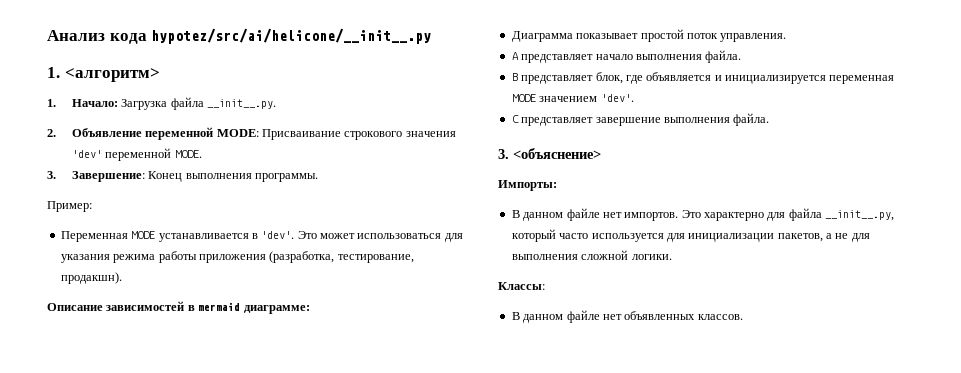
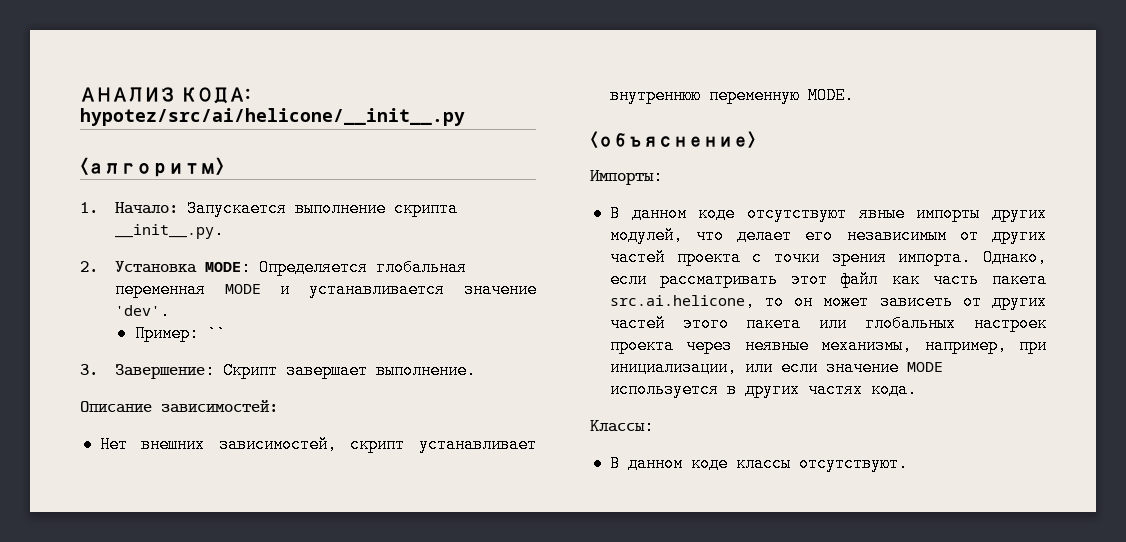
[47,30,147,44] Анализ кода -> [80,87,250,104] АНАЛИЗ КОДА:
[47,67,60,78] 1. -> (465, 117) none
[121,97,204,110] Загрузка файла -> [186,201,457,217] Запускается выполнение скрипта
[71,127,456,140] [71,148,202,161] [47,171,319,182] [47,201,92,212] [60,231,463,242] [60,251,414,263] [60,272,122,284] [47,301,310,314] [511,29,787,42] [511,50,742,63] [511,72,895,84] [511,94,634,102] [511,113,770,126] [498,148,601,159] [498,180,557,191] [511,208,895,221] [511,229,870,242] [511,250,672,260] Объявление переменной MODE: Присваивание строкового значения 'dev' переменной MODE. // 3. Завершение: Конец выполнения программы. // Пример: // Переменная MODE устанавливается в 'dev'. Это может использоваться для указания режима работы приложения (разработка, тестирование, продакшн). // Описание зависимостей в mermaid диаграмме: // Диаграмма показывает простой поток управления. // A представляет начало выполнения файла. // B представляет блок, где объявляется и инициализируется переменная MODE значением 'dev'. // C представляет завершение выполнения файла. // 3. <объяснение> // Импорты: // В данном файле нет импортов. Это характерно для файла __init__.py, который часто используется для инициализации пакетов, а не для выполнения сложной логики. -> [114,259,466,276] [114,282,536,298] [114,303,170,320] [134,325,226,342] [80,362,476,379] [80,400,278,413] [99,436,536,453] [609,87,854,104] [590,131,756,148] [590,168,663,185] [609,206,1046,222] [609,227,1046,244] [609,249,1047,266] [609,272,1046,288] [609,293,1046,310] [609,316,1046,332] [609,337,1046,354] [609,359,943,376] [609,381,917,398] Установка MODE: Определяется глобальная переменная MODE и устанавливается значение 'dev'. // Пример: `` // 3. Завершение: Скрипт завершает выполнение. // Описание зависимостей: // Нет внешних зависимостей, скрипт устанавливает внутреннюю переменную MODE. // <объяснение> // Импорты: // В данном коде отсутствуют явные импорты других модулей, что делает его независимым от других частей проекта с точки зрения импорта. Однако, если рассматривать этот файл как часть пакета src.ai.helicone, то он может зависеть от других частей этого пакета или глобальных настроек проекта через неявные механизмы, например, при инициализации, или если значение MODE используется в других частях кода.
[566,310,743,323] файле нет объявленных классов. -> [690,455,908,472] коде классы отсутствуют.

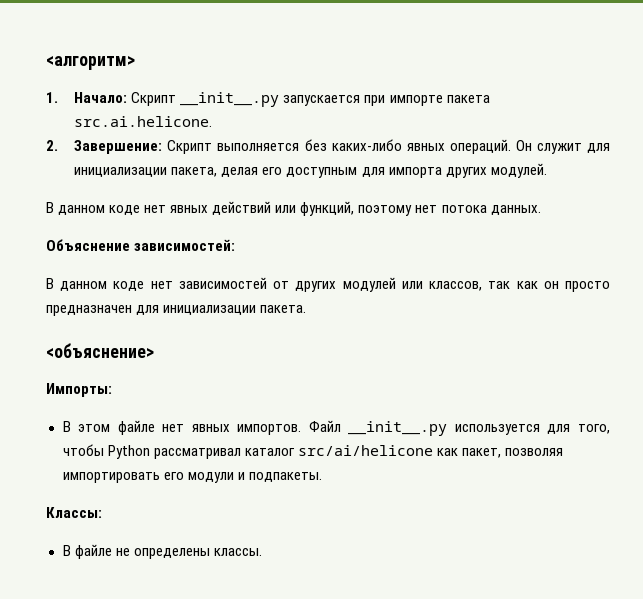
[80,87,250,104] [80,108,465,126] АНАЛИЗ КОДА: hypotez/src/ai/helicone/__init__.py // -> (46, 63) none
[186,201,457,217] [114,222,224,239] [80,259,466,276] [114,282,536,298] [114,303,170,320] [134,325,226,342] [80,362,476,379] [80,400,278,413] [99,436,536,453] [609,87,854,104] [590,131,756,148] [590,168,663,185] [609,206,1046,222] [609,227,1046,244] [609,249,1047,266] [609,272,1046,288] [609,293,1046,310] [609,316,1046,332] [609,337,1046,354] [609,359,943,376] [609,381,917,398] [590,418,654,435] [609,455,908,472] Запускается выполнение скрипта __init__.py. // 2. Установка MODE: Определяется глобальная переменная MODE и устанавливается значение 'dev'. // Пример: `` // 3. Завершение: Скрипт завершает выполнение. // Описание зависимостей: // Нет внешних зависимостей, скрипт устанавливает внутреннюю переменную MODE. // <объяснение> // Импорты: // В данном коде отсутствуют явные импорты других модулей, что делает его независимым от других частей проекта с точки зрения импорта. Однако, если рассматривать этот файл как часть пакета src.ai.helicone, то он может зависеть от других частей этого пакета или глобальных настроек проекта через неявные механизмы, например, при инициализации, или если значение MODE используется в других частях кода. // Классы: // В данном коде классы отсутствуют. -> [131,92,490,107] [74,116,213,127] [46,139,611,154] [74,163,547,178] [46,201,541,216] [46,239,236,251] [46,277,610,292] [46,305,307,316] [46,343,154,358] [46,383,112,397] [62,420,610,436] [62,444,563,459] [62,472,322,483] [46,507,102,518] [62,544,262,559] Скрипт __init__.py запускается при импорте пакета src.ai.helicone. // 2. Завершение: Скрипт выполняется без каких-либо явных операций. Он служит для инициализации пакета, делая его доступным для импорта других модулей. // В данном коде нет явных действий или функций, поэтому нет потока данных. // Объяснение зависимостей: // В данном коде нет зависимостей от других модулей или классов, так как он просто предназначен для инициализации пакета. // <объяснение> // Импорты: // В этом файле нет явных импортов. Файл __init__.py используется для того, чтобы Python рассматривал каталог src/ai/helicone как пакет, позволяя импортировать его модули и подпакеты. // Классы: // В файле не определены классы.

